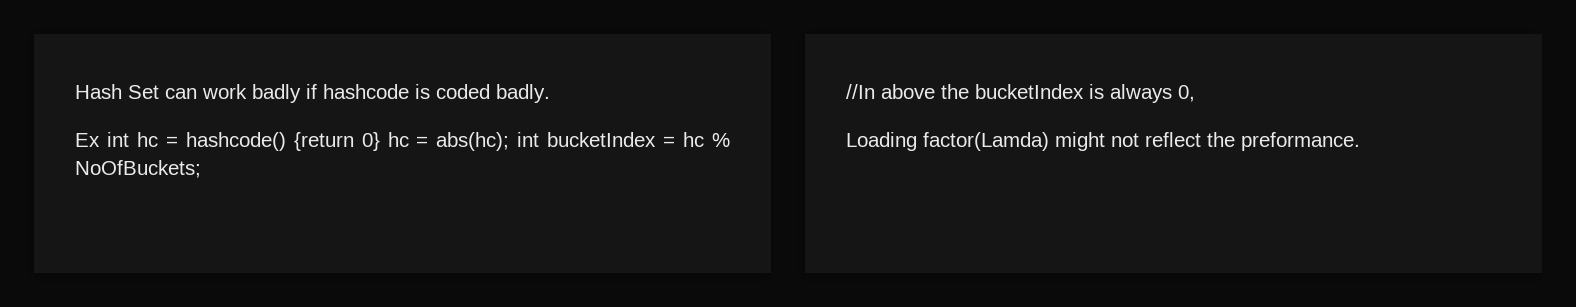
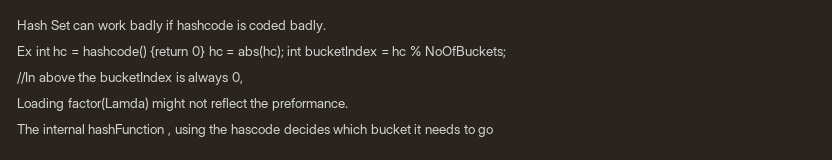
(1360, 141) none -> [17,124,494,137] // The internal hashFunction , using the hascode decides which bucket it needs to go

